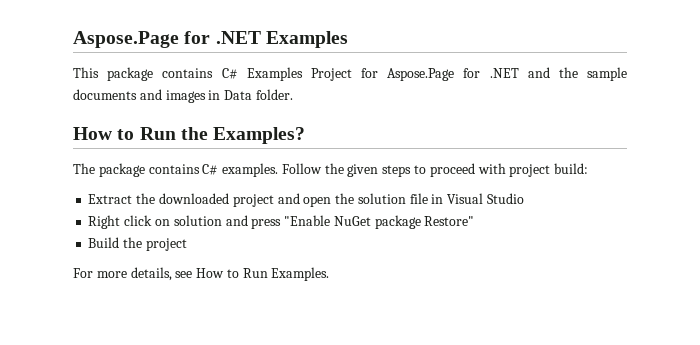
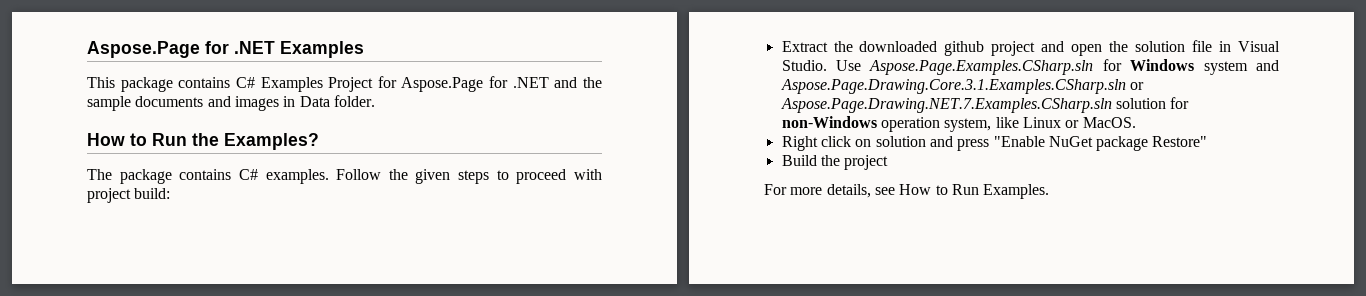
(229, 198) none -> [944,41,985,56] github
[486,193,524,204] Studio -> [781,59,1279,75] [780,79,1144,94] [780,97,1190,113] [781,116,1136,132] Studio. Use Aspose.Page.Examples.CSharp.sln for Windows system and Aspose.Page.Drawing.Core.3.1.Examples.CSharp.sln or Aspose.Page.Drawing.NET.7.Examples.CSharp.sln solution for non-Windows operation system, like Linux or MacOS.

